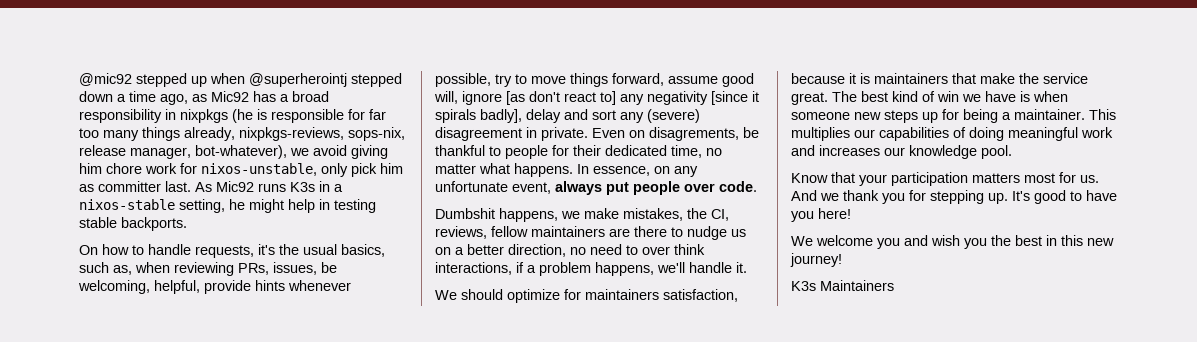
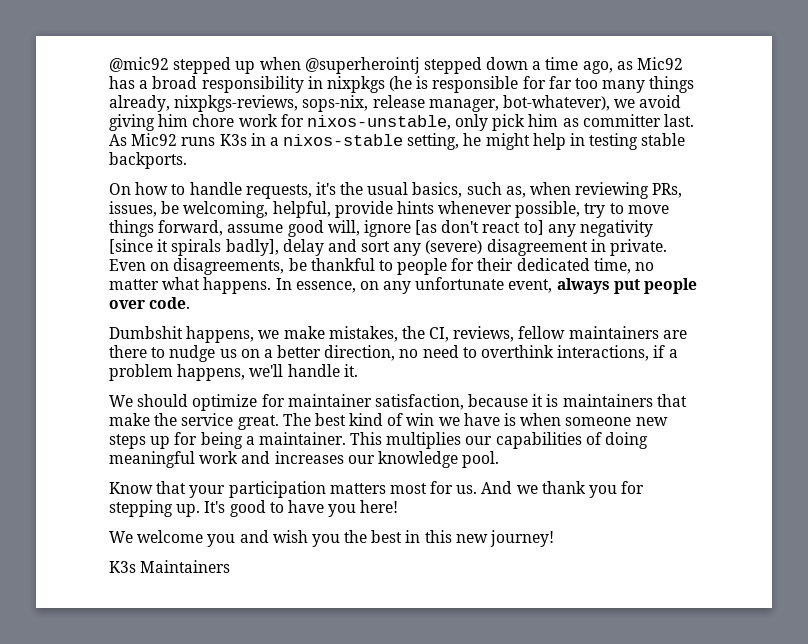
[649,127,739,141] disagrements, -> [173,258,285,275] disagreements,
[642,244,705,255] over think -> [481,345,555,358] overthink
[585,289,659,300] maintainers -> [287,394,372,407] maintainer

